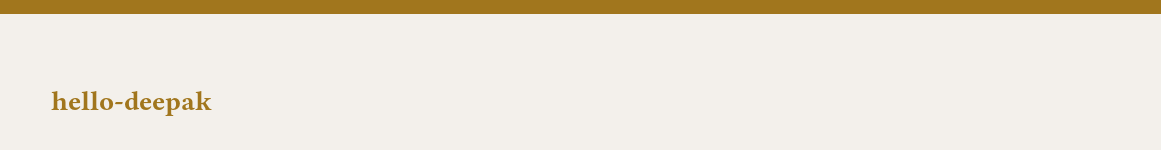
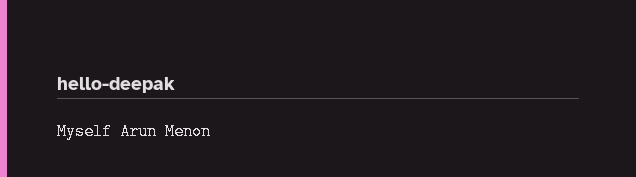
(212, 103) none -> [57,123,211,140] // Myself Arun Menon

